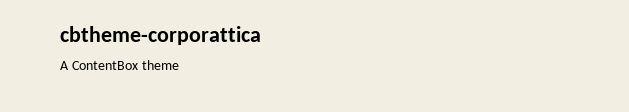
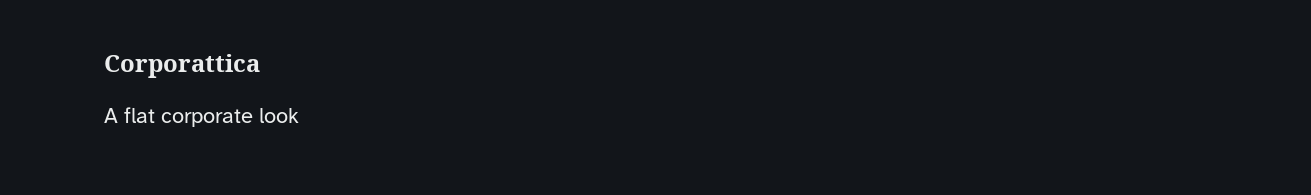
[60,26,261,45] cbtheme-corporattica -> [104,54,260,78] Corporattica
[71,60,179,70] ContentBox theme -> [124,107,299,127] flat corporate look

